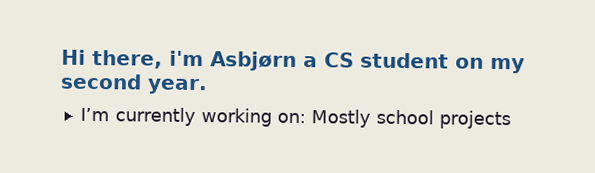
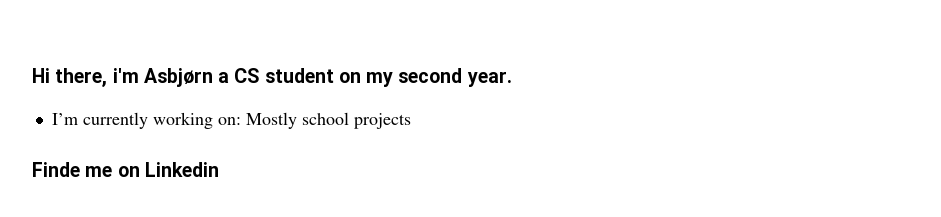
(511, 120) none -> [32,162,219,177] // Finde me on Linkedin

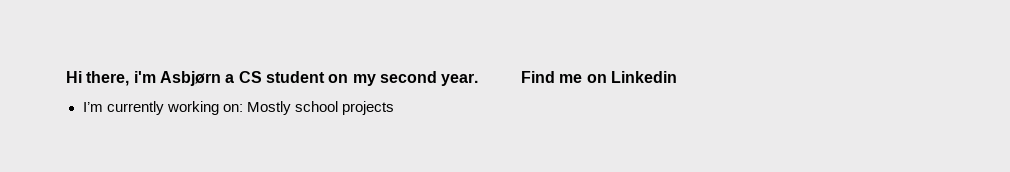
[32,162,80,177] Finde -> [521,71,555,83] Find

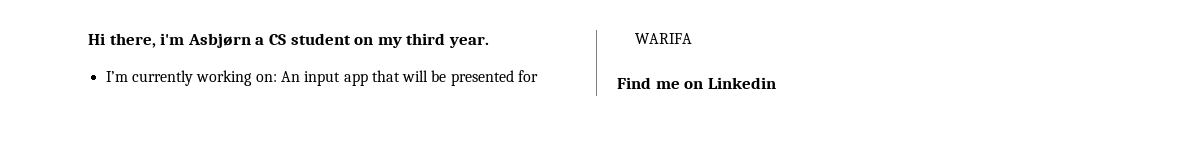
[379,71,437,83] second -> [406,33,446,45] third
[246,101,394,115] Mostly school projects -> [280,70,539,86] [634,33,692,44] An input app that will be presented for WARIFA

